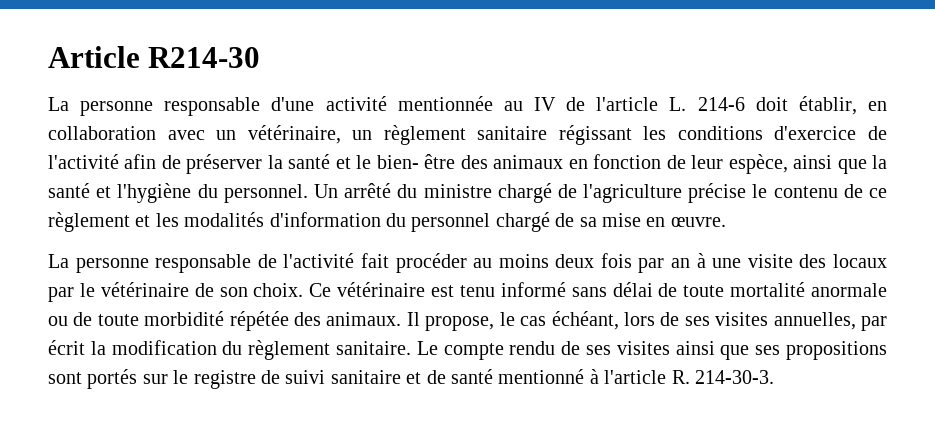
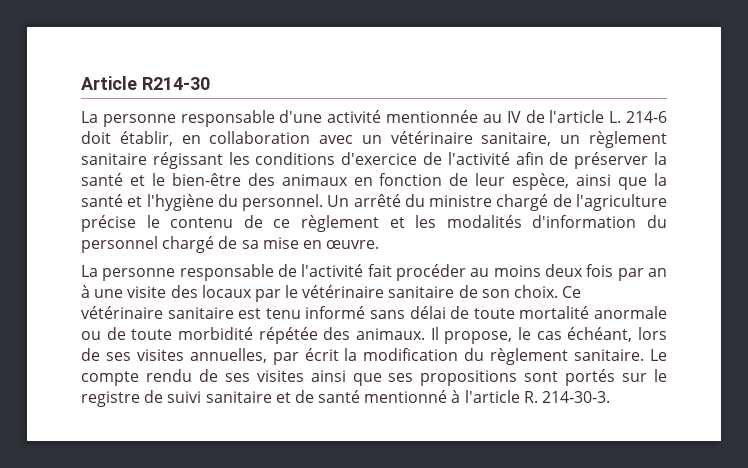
[247,125,341,144] vétérinaire, -> [390,131,552,146] vétérinaire sanitaire,
[376,154,456,169] bien- être -> [171,173,241,186] bien-être
(189, 289) none -> [388,286,455,298] sanitaire
(426, 289) none -> [167,307,234,319] sanitaire

